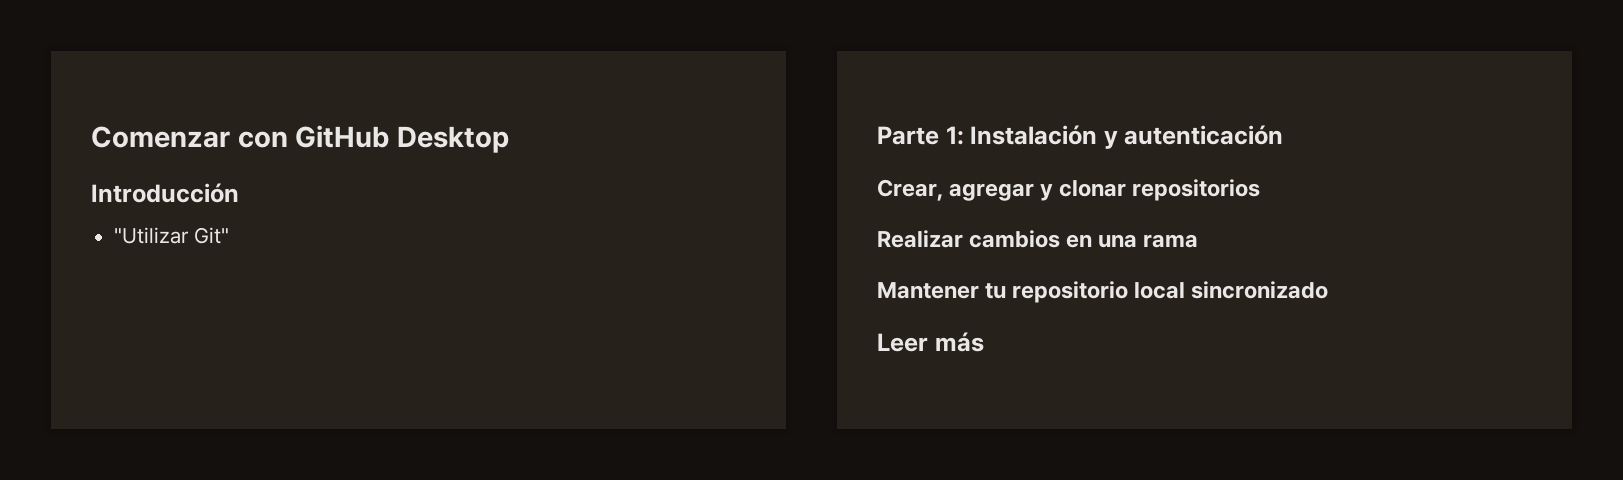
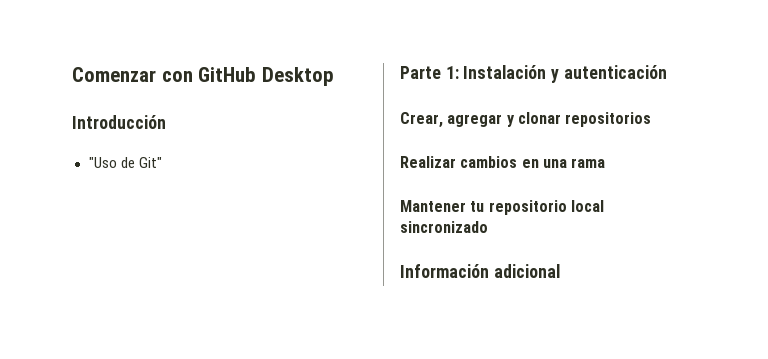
[114,227,190,244] "Utilizar -> [88,157,135,168] "Uso de
[877,332,984,352] Leer más -> [400,264,560,278] Información adicional

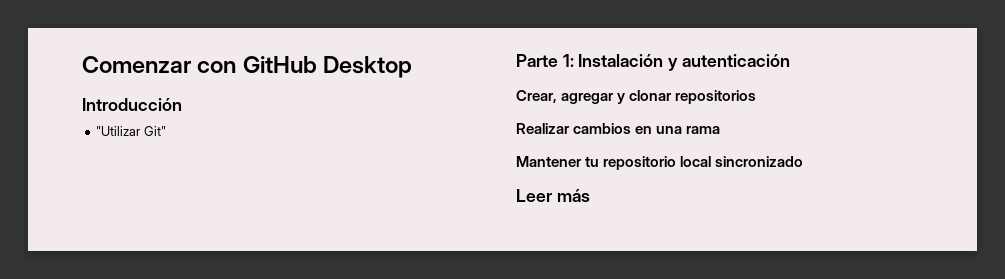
[88,157,135,168] "Uso de -> [96,126,141,136] "Utilizar
[400,264,560,278] Información adicional -> [516,189,590,202] Leer más

